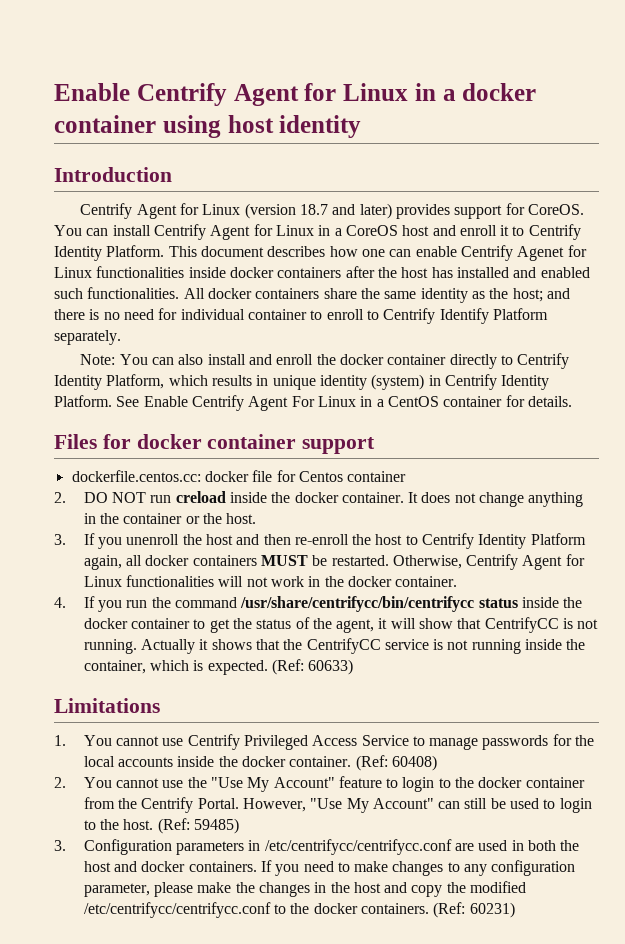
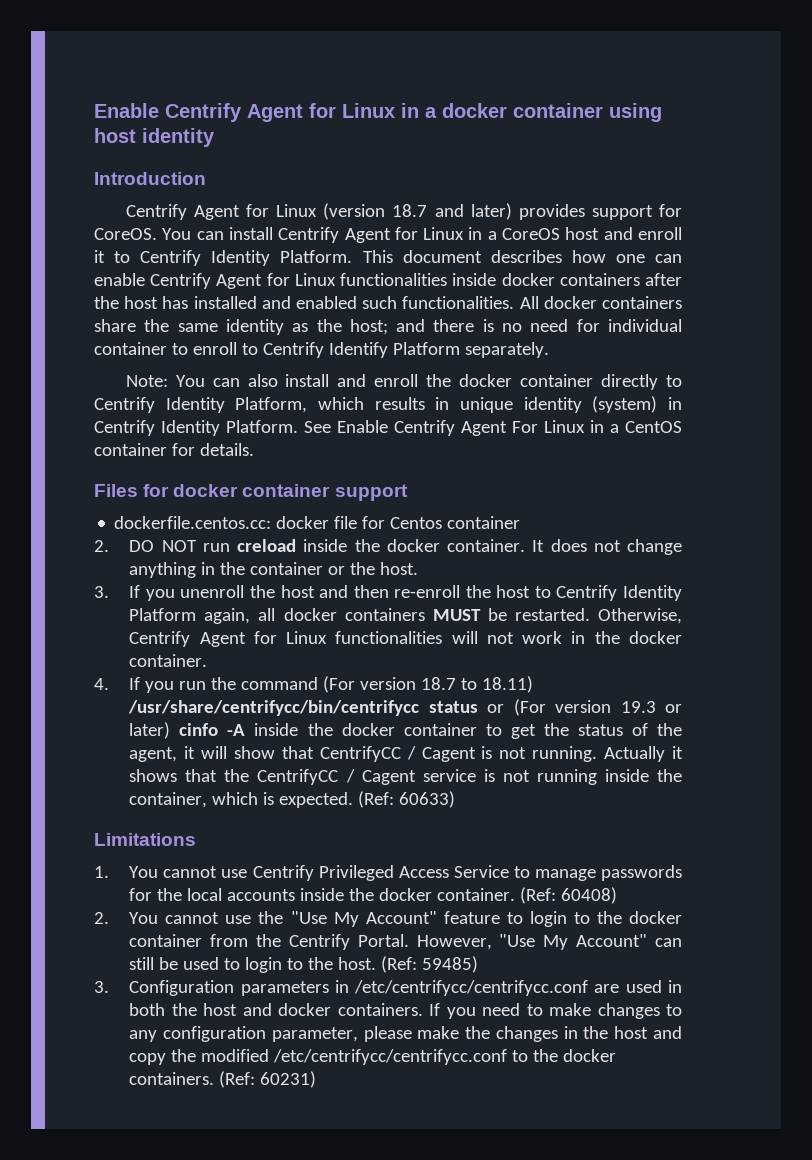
[517,246,565,261] Agenet -> [216,274,263,289] Agent
[240,596,518,612] /usr/share/centrifycc/bin/centrifycc status -> [323,676,534,693] [128,699,682,716] [129,722,246,739] (For version 18.7 to 18.11) /usr/share/centrifycc/bin/centrifycc status or (For version 19.3 or later) cinfo -A
(559, 625) none -> [406,746,476,762] / Cagent
(381, 646) none -> [345,769,416,785] / Cagent

